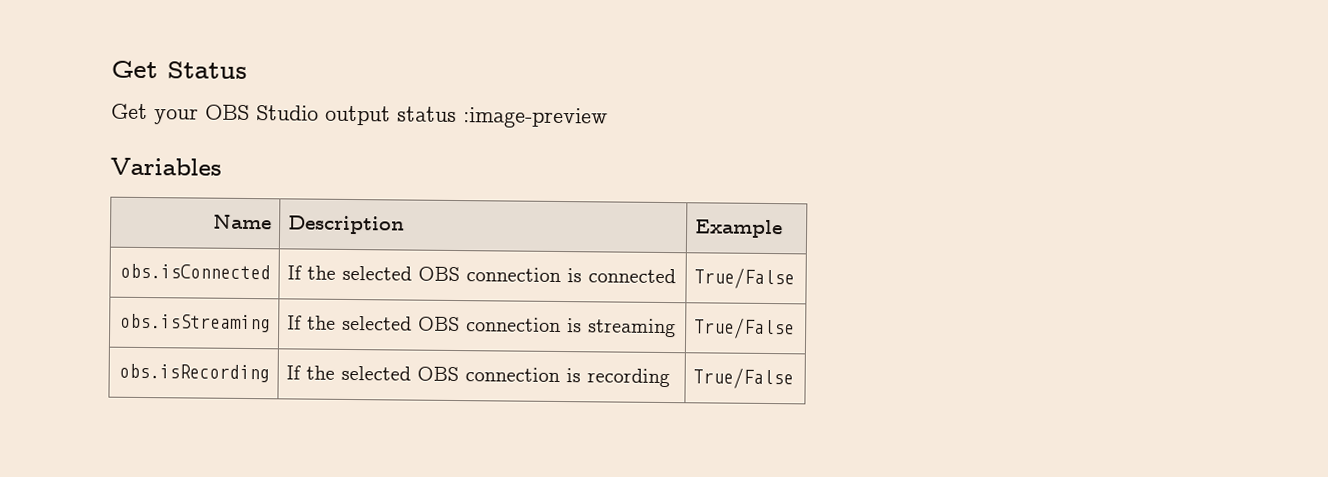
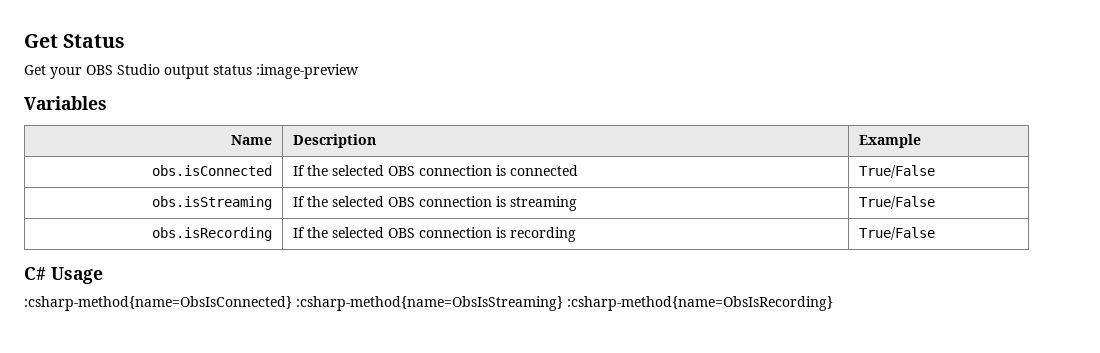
(795, 379) none -> [24,267,103,284] [24,296,833,311] // C# Usage // :csharp-method{name=ObsIsConnected} :csharp-method{name=ObsIsStreaming} :csharp-method{name=ObsIsRecording}

